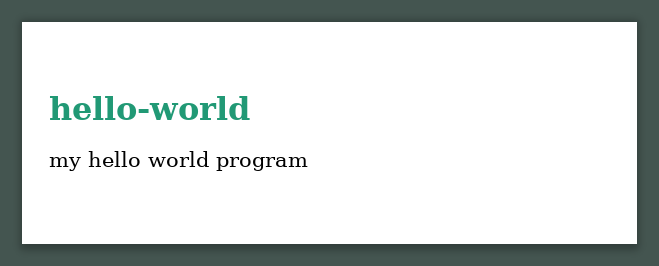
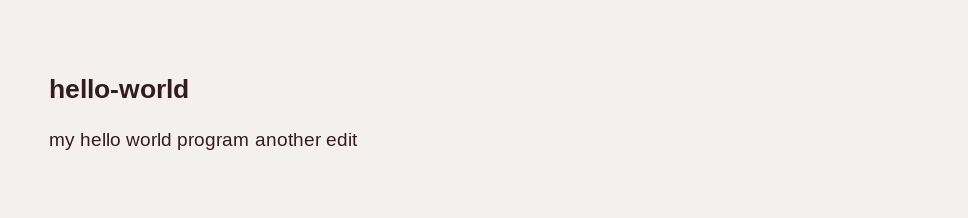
(308, 164) none -> [254,133,358,146] another edit

